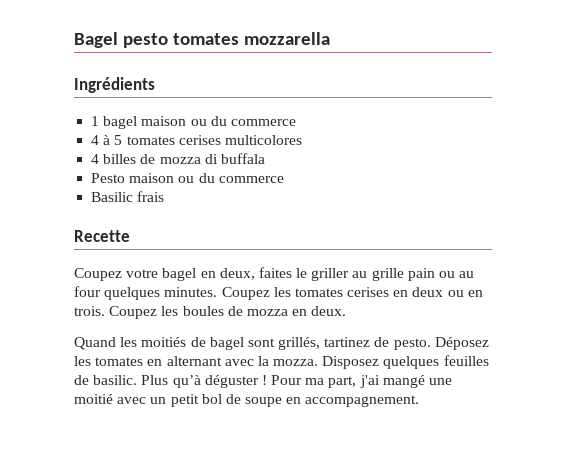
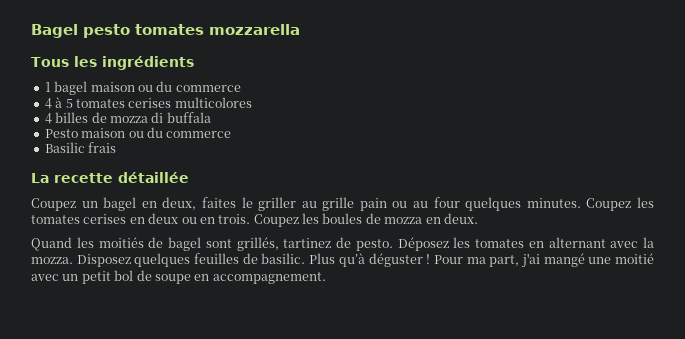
[74,77,155,93] Ingrédients -> [31,56,194,70] Tous les ingrédients
[74,230,130,242] [74,268,159,281] Recette // Coupez votre -> [31,172,189,183] [31,198,98,211] La recette détaillée // Coupez un

